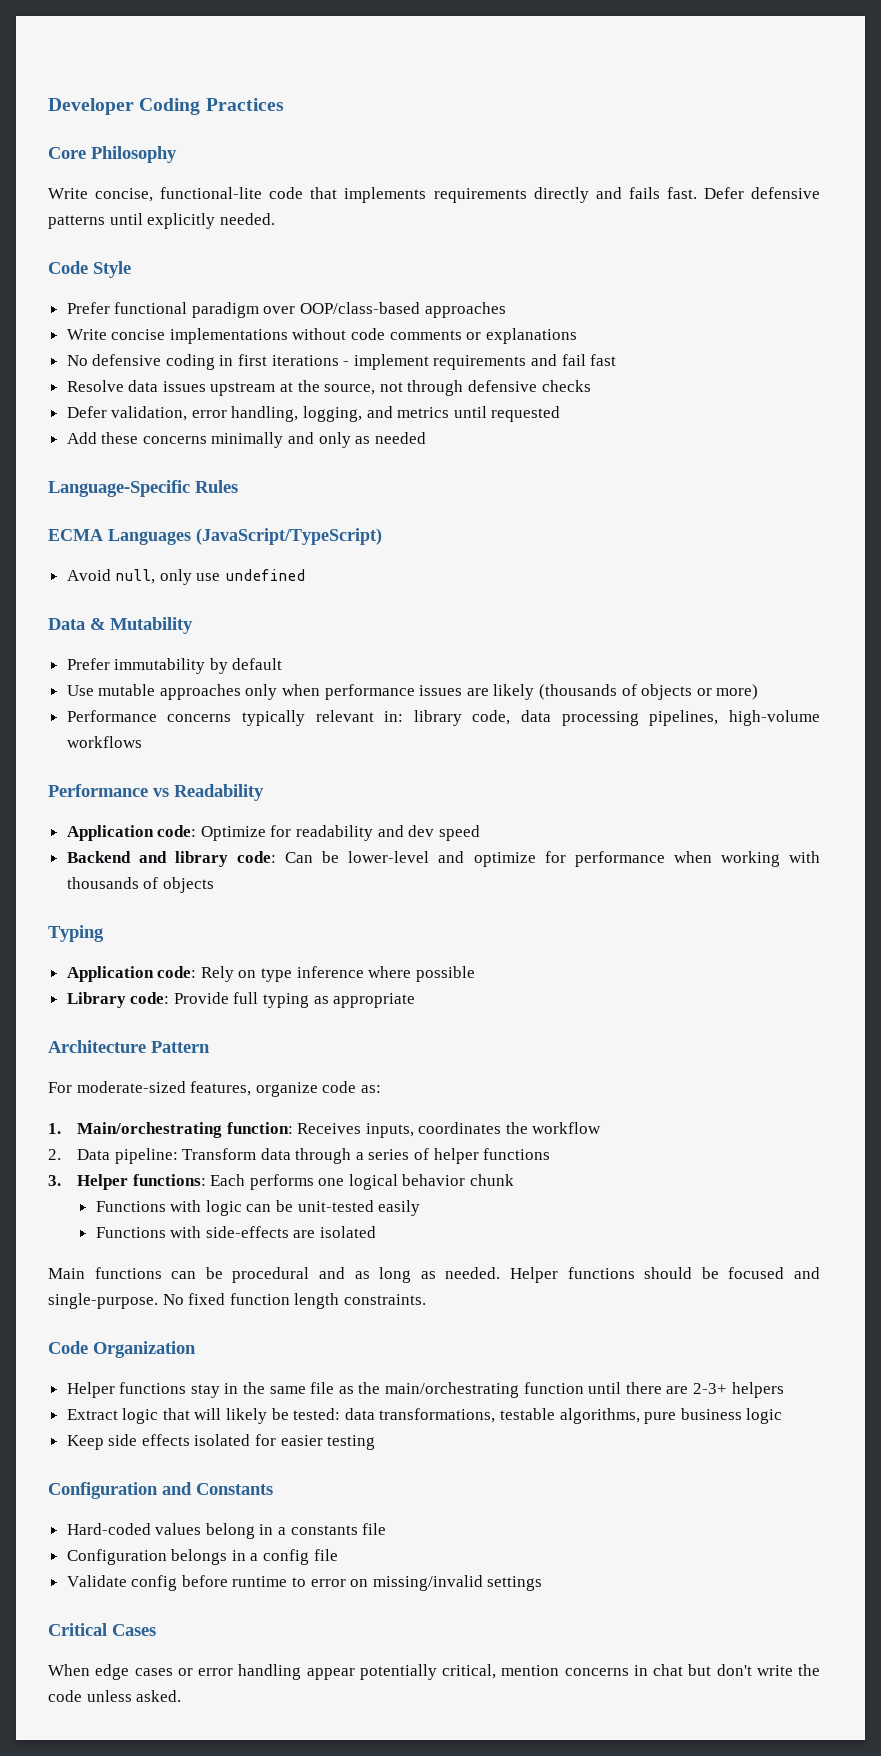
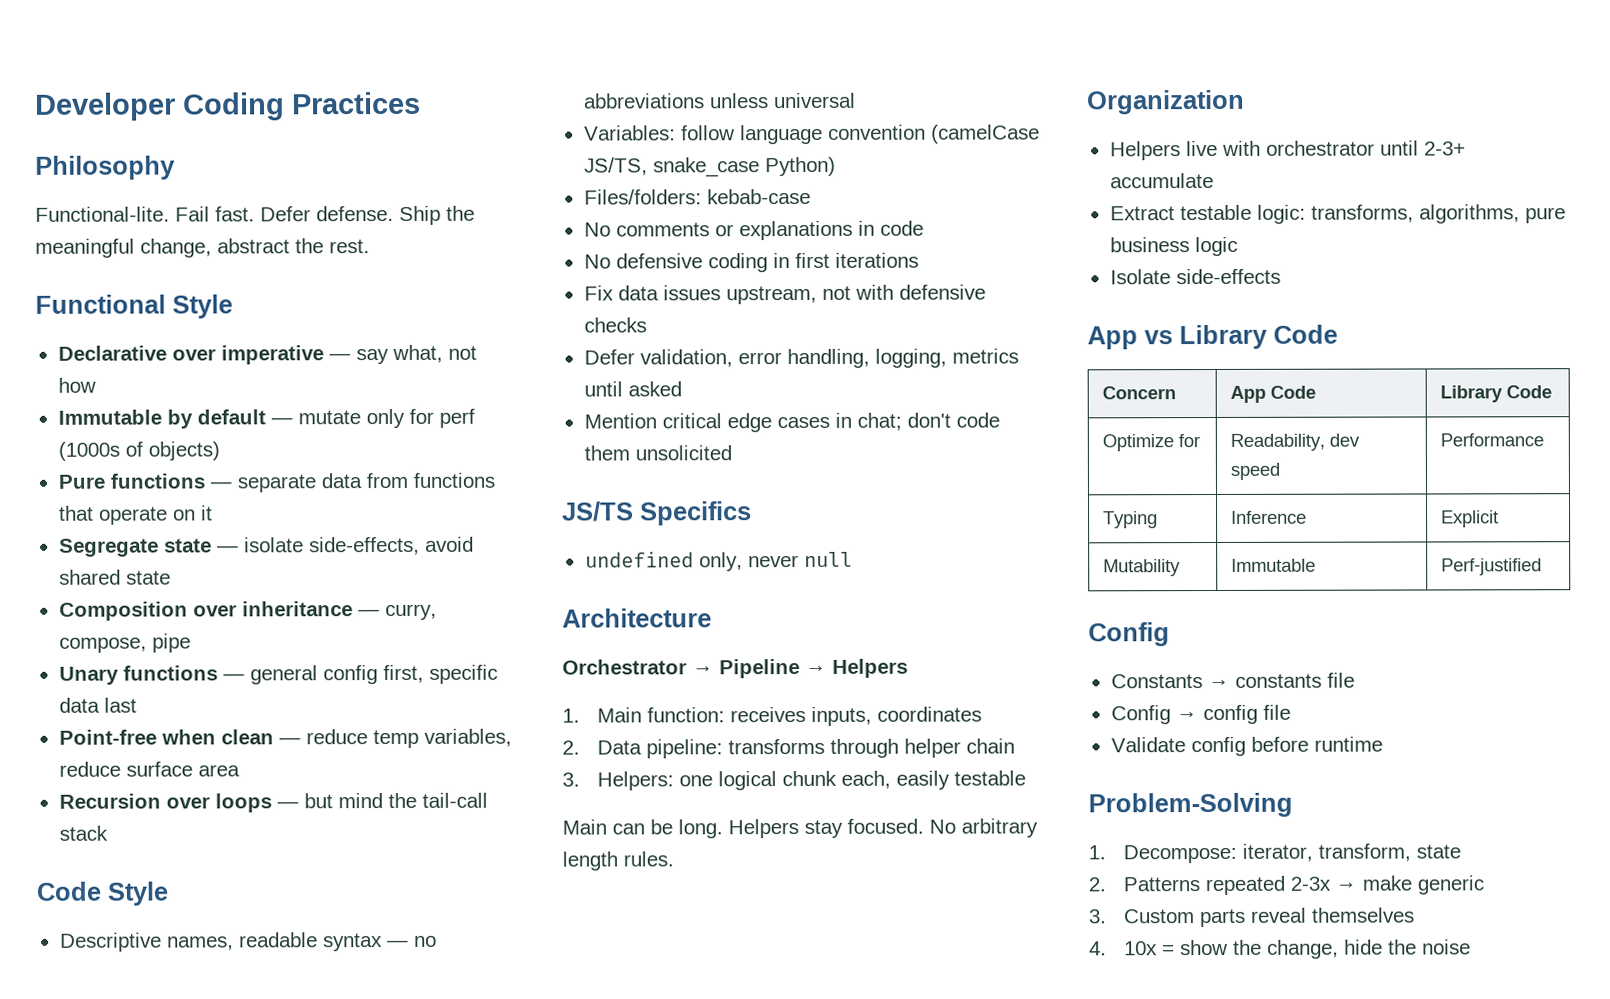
[48,147,86,159] Core -> (421, 103) none
[48,187,821,203] [48,213,275,229] [48,261,131,278] [66,302,506,318] [66,328,386,344] Write concise, functional-lite code that implements requirements directly and fails fast. Defer defensive patterns until explicitly needed. // Code Style // Prefer functional paradigm over OOP/class-based approaches // Write concise implementations without code -> [35,205,475,225] [35,238,370,258] [35,294,233,319] [57,344,477,365] [57,377,96,393] [57,408,475,429] [57,441,220,461] [57,472,495,493] [58,505,213,525] [58,536,474,557] [58,569,171,585] [58,601,437,621] [58,633,191,653] [58,664,498,685] [58,697,137,713] [58,728,512,749] [58,761,240,777] [58,792,488,813] [58,825,108,841] [36,881,168,906] [59,932,437,952] [583,92,856,109] [583,124,1040,145] [583,156,836,178] [583,188,811,205] [583,222,611,237] Functional-lite. Fail fast. Defer defense. Ship the meaningful change, abstract the rest. // Functional Style // Declarative over imperative — say what, not how // Immutable by default — mutate only for perf (1000s of objects) // Pure functions — separate data from functions that operate on it // Segregate state — isolate side-effects, avoid shared state // Composition over inheritance — curry, compose, pipe // Unary functions — general config first, specific data last // Point-free when clean — reduce temp variables, reduce surface area // Recursion over loops — but mind the tail-call stack // Code Style // Descriptive names, readable syntax — no abbreviations unless universal // Variables: follow language convention (camelCase JS/TS, snake_case Python) // Files/folders: kebab-case // No
(577, 336) none -> [857,220,924,236] in code
[343,354,617,370] [66,380,464,396] - implement requirements and fail fast // Resolve data issues upstream at the source, not through -> [583,284,894,305] // Fix data issues upstream, not with
[366,406,393,418] and -> (947, 358) none
[491,406,561,422] [66,432,426,448] [48,480,238,497] [48,528,382,545] [66,569,306,585] [48,617,193,634] [66,658,283,674] [66,684,759,700] [66,710,820,726] [66,736,142,748] [48,784,264,801] [66,825,480,841] [66,851,820,867] [66,877,214,893] [48,925,104,942] [66,966,475,982] [66,992,416,1008] [48,1040,210,1053] [48,1081,381,1097] [48,1122,362,1138] requested // Add these concerns minimally and only as needed // Language-Specific Rules // ECMA Languages (JavaScript/TypeScript) // Avoid null, only use undefined // Data & Mutability // Prefer immutability by default // Use mutable approaches only when performance issues are likely (thousands of objects or more) // Performance concerns typically relevant in: library code, data processing pipelines, high-volume workflows // Performance vs Readability // Application code: Optimize for readability and dev speed // Backend and library code: Can be lower-level and optimize for performance when working with thousands of objects // Typing // Application code: Rely on type inference where possible // Library code: Provide full typing as appropriate // Architecture Pattern // For moderate-sized features, organize code as: // 1. Main/orchestrating function: Receives -> [627,381,682,397] [583,412,1000,433] [583,445,732,461] [562,501,752,526] [584,551,853,572] [562,608,712,628] [562,658,908,679] [562,706,806,723] asked // Mention critical edge cases in chat; don't code them unsolicited // JS/TS Specifics // undefined only, never null // Architecture // Orchestrator → Pipeline → Helpers // 1. Main function: receives
[505,1122,602,1134] the workflow -> (982, 714) none
[182,1148,551,1164] [48,1174,314,1190] Transform data through a series of helper functions // 3. Helper functions: Each performs -> [727,738,1015,758] [562,771,674,791] transforms through helper chain // 3. Helpers:
[402,1174,466,1186] behavior -> (777, 781) none
[95,1200,421,1216] [95,1226,376,1238] [48,1267,821,1283] [48,1293,426,1309] [48,1341,196,1358] [66,1382,784,1398] [66,1408,783,1424] [66,1434,376,1450] [48,1482,273,1499] [66,1523,387,1539] [66,1549,259,1565] // Functions with logic can be unit-tested easily // Functions with side-effects are isolated // Main functions can be procedural and as long as needed. Helper functions should be focused and single-purpose. No fixed function length constraints. // Code Organization // Helper functions stay in the same file as the main/orchestrating function until there are 2-3+ helpers // Extract logic that will likely be tested: data transformations, testable algorithms, pure business logic // Keep side effects isolated for easier testing // Configuration and Constants // Hard-coded values belong in a constants file // Configuration belongs in a -> [840,770,1026,790] [562,818,1038,839] [562,851,674,871] [1087,89,1245,115] [1109,140,1466,161] [1109,173,1214,189] [1109,204,1566,224] [1109,236,1238,257] [1109,268,1281,285] [1087,324,1338,350] [1101,386,1176,400] [1229,385,1316,403] [1439,385,1552,403] [1101,434,1200,452] [1229,433,1360,451] [1229,462,1280,480] [1439,433,1544,447] [1102,511,1158,529] [1230,510,1307,524] [1440,510,1499,528] [1102,559,1181,577] [1230,558,1316,572] [1440,558,1542,576] [1088,622,1170,647] [1110,672,1355,689] [1110,705,1198,725] each, easily testable // Main can be long. Helpers stay focused. No arbitrary length rules. // Organization // Helpers live with orchestrator until 2-3+ accumulate // Extract testable logic: transforms, algorithms, pure business logic // Isolate side-effects // App vs Library Code // Concern | App Code | Library Code // Optimize for | Readability, dev speed | Performance // Typing | Inference | Explicit // Mutability | Immutable | Perf-justified // Config // Constants → constants file // Config →
[292,1575,543,1591] [48,1623,156,1636] [48,1664,820,1680] [48,1690,182,1702] to error on missing/invalid settings // Critical Cases // When edge cases or error handling appear potentially critical, mention concerns in chat but don't write the code unless asked. -> [1088,792,1293,818] [1088,843,1461,864] [1088,875,1484,896] [1089,907,1415,928] [1089,939,1471,959] // Problem-Solving // 1. Decompose: iterator, transform, state // 2. Patterns repeated 2-3x → make generic // 3. Custom parts reveal themselves // 4. 10x = show the change, hide the noise

